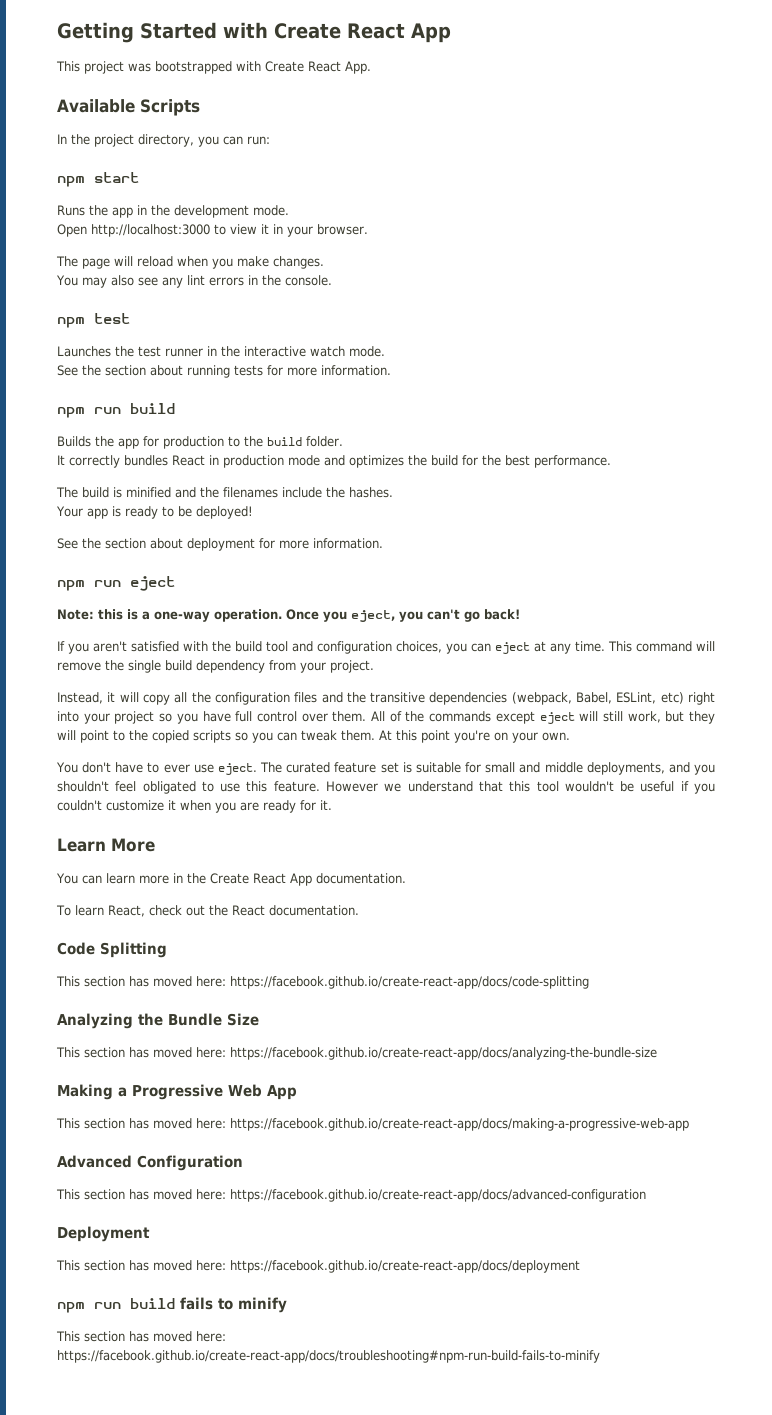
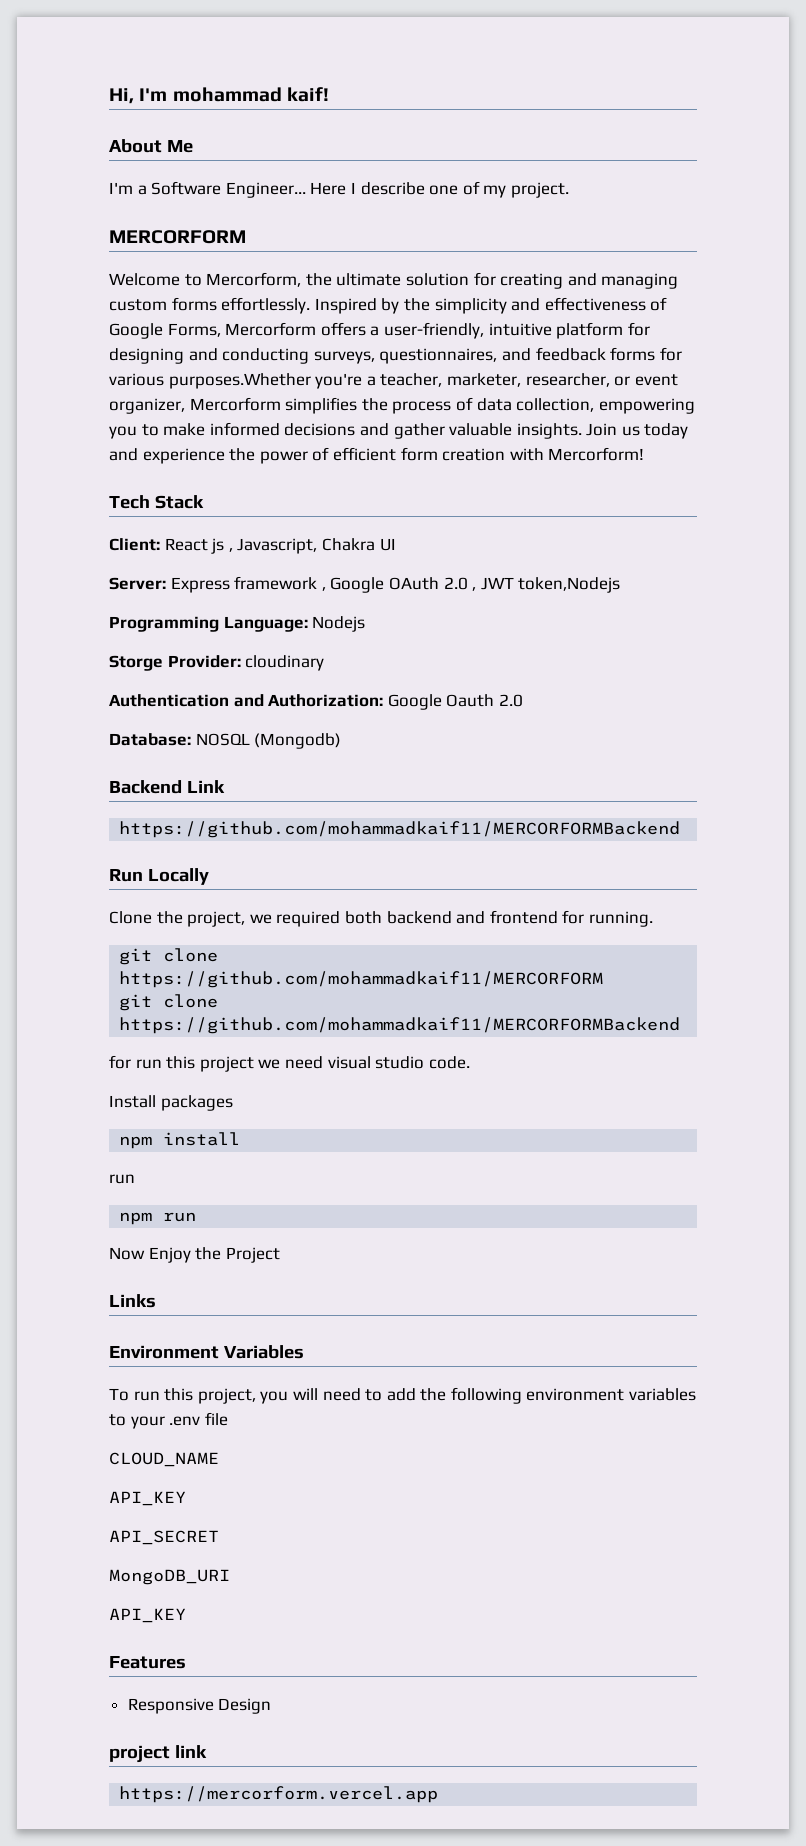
[57,22,451,43] [56,61,371,74] [57,99,200,116] [57,134,270,147] [57,172,139,187] [57,205,289,218] [57,224,368,237] [56,256,324,269] [56,275,332,288] [57,313,130,328] [57,346,385,357] [57,365,391,378] [57,403,175,418] [57,436,343,449] [57,455,611,468] [56,487,393,498] [56,506,253,519] [57,538,383,551] [57,576,175,591] [57,609,520,622] [57,641,715,654] [57,660,374,673] [57,692,715,705] [57,711,716,724] [57,730,570,743] [56,762,715,775] [57,781,715,794] [57,800,332,813] [57,838,155,852] [56,873,406,886] [56,905,359,917] [57,942,167,958] [56,976,589,989] [57,1013,259,1029] [56,1047,657,1060] [57,1084,297,1100] [56,1118,689,1131] [57,1155,243,1171] [56,1189,646,1202] [57,1226,150,1242] [56,1260,580,1273] [57,1297,287,1313] [56,1331,226,1342] [57,1350,600,1363] Getting Started with Create React App // This project was bootstrapped with Create React App. // Available Scripts // In the project directory, you can run: // npm start // Runs the app in the development mode. // Open http://localhost:3000 to view it in your browser. // The page will reload when you make changes. // You may also see any lint errors in the console. // npm test // Launches the test runner in the interactive watch mode. // See the section about running tests for more information. // npm run build // Builds the app for production to the build folder. // It correctly bundles React in production mode and optimizes the build for the best performance. // The build is minified and the filenames include the hashes. // Your app is ready to be deployed! // See the section about deployment for more information. // npm run eject // Note: this is a one-way operation. Once you eject, you can't go back! // If you aren't satisfied with the build tool and configuration choices, you can eject at any time. This command will remove the single build dependency from your project. // Instead, it will copy all the configuration files and the transitive dependencies (webpack, Babel, ESLint, etc) right into your project so you have full control over them. All of the commands except eject will still work, but they will point to the copied scripts so you can tweak them. At this point you're on your own. // You don't have to ever use eject. The curated feature set is suitable for small and middle deployments, and you shouldn't feel obligated to use this feature. However we understand that this tool wouldn't be useful if you couldn't customize it when you are ready for it. // Learn More // You can learn more in the Create React App documentation. // To learn React, check out the React documentation. // Code Splitting // This section has moved here: https://facebook.github.io/create-react-app/docs/code-splitting // Analyzing the Bundle Size // This section has moved here: https://facebook.github.io/create-react-app/docs/analyzing-the-bundle-size // Making a Progressive Web App // This section has moved here: https://facebook.github.io/create-react-app/docs/making-a-progressive-web-app // Advanced Configuration // This section has moved here: https://facebook.github.io/create-react-app/docs/advanced-configuration // Deployment // This section has moved here: https://facebook.github.io/create-react-app/docs/deployment // npm run build fails to minify // This section has moved here: https://facebook.github.io/create-react-app/docs/troubleshooting#npm-run-build-fails-to-minify -> [109,87,329,104] [109,139,193,153] [109,181,569,198] [109,230,246,244] [109,272,679,289] [109,297,668,314] [109,322,650,339] [109,347,682,364] [109,373,678,389] [109,397,695,414] [109,422,689,439] [109,447,645,464] [109,495,204,509] [109,538,396,554] [109,576,621,593] [109,616,366,632] [109,655,325,671] [109,694,523,710] [109,733,342,749] [109,780,225,794] [119,821,681,838] [109,868,209,885] [109,910,653,927] [119,948,219,965] [119,971,604,988] [119,994,219,1011] [119,1017,681,1034] [109,1055,470,1072] [109,1095,233,1111] [119,1132,241,1149] [109,1174,135,1184] [119,1212,197,1225] [109,1247,280,1263] [109,1294,156,1308] [109,1345,304,1359] [109,1387,697,1404] [109,1412,228,1429] [109,1452,219,1467] [109,1491,186,1506] [109,1530,219,1545] [109,1569,230,1585] [109,1608,186,1623] [109,1656,186,1669] [127,1698,272,1714] [109,1745,207,1763] [119,1786,439,1803] Hi, I'm mohammad kaif! // About Me // I'm a Software Engineer... Here I describe one of my project. // MERCORFORM // Welcome to Mercorform, the ultimate solution for creating and managing custom forms effortlessly. Inspired by the simplicity and effectiveness of Google Forms, Mercorform offers a user-friendly, intuitive platform for designing and conducting surveys, questionnaires, and feedback forms for various purposes.Whether you're a teacher, marketer, researcher, or event organizer, Mercorform simplifies the process of data collection, empowering you to make informed decisions and gather valuable insights. Join us today and experience the power of efficient form creation with Mercorform! // Tech Stack // Client: React js , Javascript, Chakra UI // Server: Express framework , Google OAuth 2.0 , JWT token,Nodejs // Programming Language: Nodejs // Storge Provider: cloudinary // Authentication and Authorization: Google Oauth 2.0 // Database: NOSQL (Mongodb) // Backend Link // https://github.com/mohammadkaif11/MERCORFORMBackend // Run Locally // Clone the project, we required both backend and frontend for running. // git clone https://github.com/mohammadkaif11/MERCORFORM // git clone https://github.com/mohammadkaif11/MERCORFORMBackend // for run this project we need visual studio code. // Install packages // npm install // run // npm run // Now Enjoy the Project // Links // Environment Variables // To run this project, you will need to add the following environment variables to your .env file // CLOUD_NAME // API_KEY // API_SECRET // MongoDB_URI // API_KEY // Features // Responsive Design // project link // https://mercorform.vercel.app

